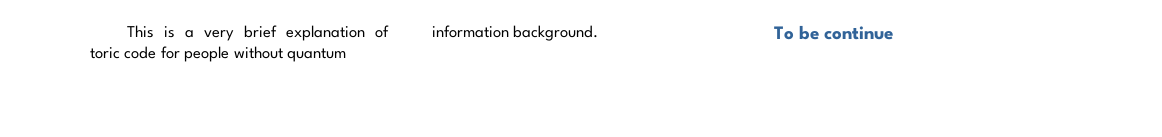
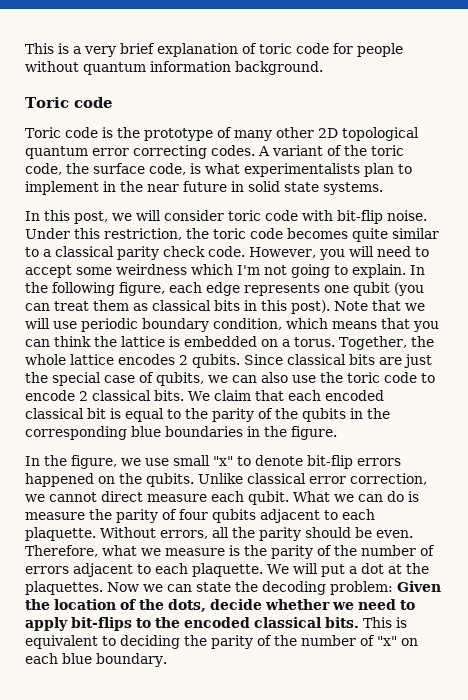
[774,25,894,40] To be continue -> [25,97,113,108] [25,127,419,141] [25,145,404,159] [25,163,412,177] [25,181,383,195] [25,210,427,224] [25,228,439,242] [25,246,429,260] [25,264,425,278] [25,282,424,296] [25,300,425,314] [25,318,439,332] [25,336,434,350] [25,354,432,368] [25,372,435,386] [25,390,384,401] [25,408,390,422] [25,426,337,440] [25,455,401,469] [25,473,427,487] [25,491,419,505] [25,509,375,523] [25,527,413,541] [25,545,435,559] [25,563,429,577] [25,581,441,595] [25,599,415,612] [25,617,407,631] [25,635,418,649] [25,653,167,667] Toric code // Toric code is the prototype of many other 2D topological quantum error correcting codes. A variant of the toric code, the surface code, is what experimentalists plan to implement in the near future in solid state systems. // In this post, we will consider toric code with bit-flip noise. Under this restriction, the toric code becomes quite similar to a classical parity check code. However, you will need to accept some weirdness which I'm not going to explain. In the following figure, each edge represents one qubit (you can treat them as classical bits in this post). Note that we will use periodic boundary condition, which means that you can think the lattice is embedded on a torus. Together, the whole lattice encodes 2 qubits. Since classical bits are just the special case of qubits, we can also use the toric code to encode 2 classical bits. We claim that each encoded classical bit is equal to the parity of the qubits in the corresponding blue boundaries in the figure. // In the figure, we use small "x" to denote bit-flip errors happened on the qubits. Unlike classical error correction, we cannot direct measure each qubit. What we can do is measure the parity of four qubits adjacent to each plaquette. Without errors, all the parity should be even. Therefore, what we measure is the parity of the number of errors adjacent to each plaquette. We will put a dot at the plaquettes. Now we can state the decoding problem: Given the location of the dots, decide whether we need to apply bit-flips to the encoded classical bits. This is equivalent to deciding the parity of the number of "x" on each blue boundary.

